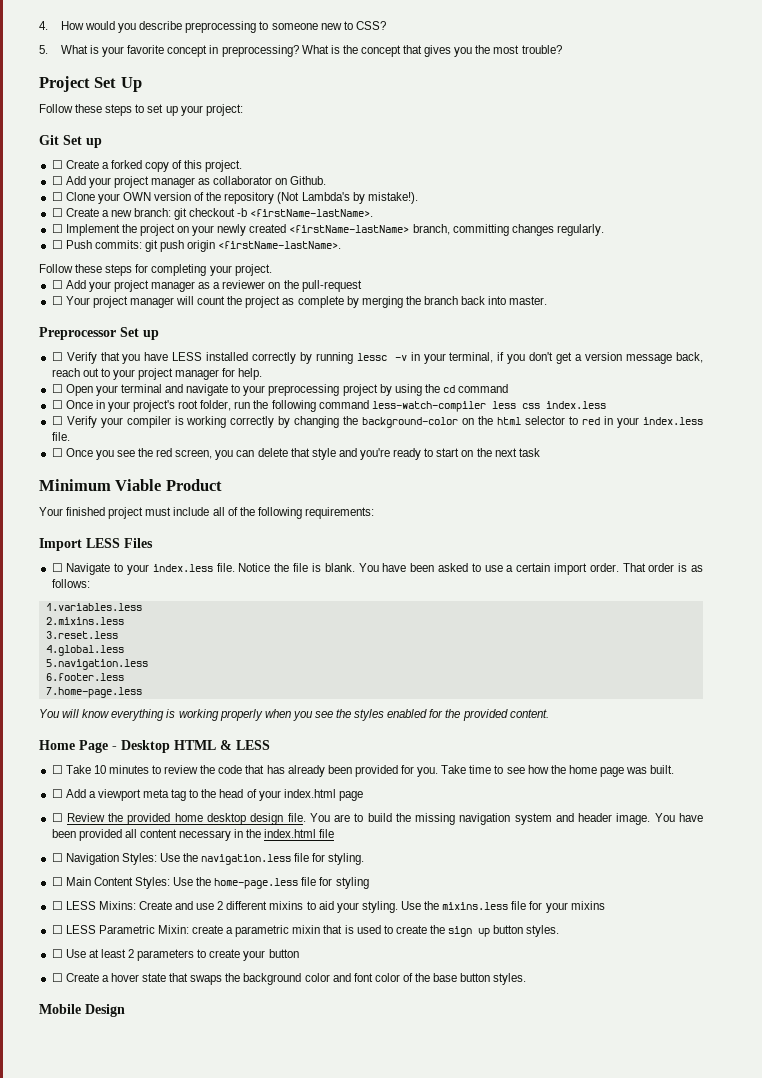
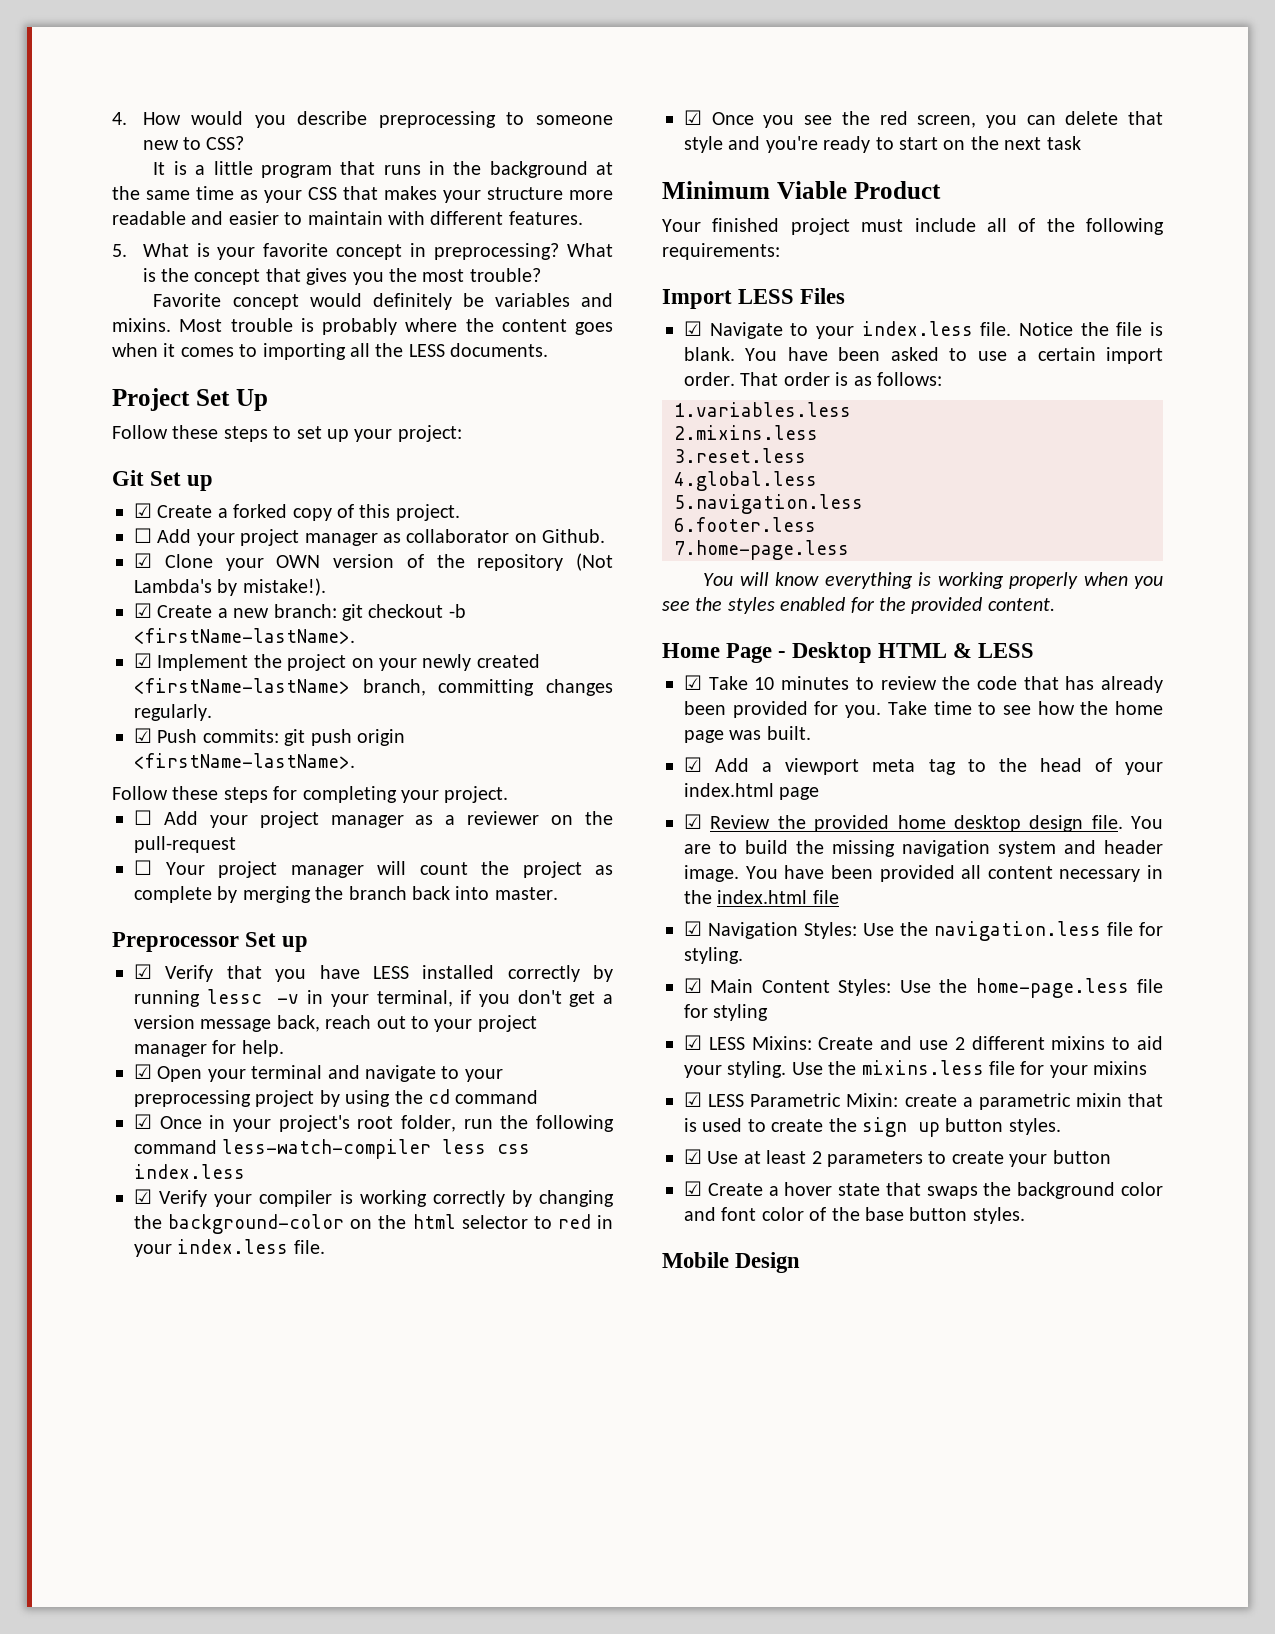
(386, 25) none -> [153,161,613,178] [112,186,613,203] [112,211,583,225] // It is a little program that runs in the background at the same time as your CSS that makes your structure more readable and easier to maintain with different features.
(562, 49) none -> [153,293,613,310] [112,318,613,335] [112,343,549,360] // Favorite concept would definitely be variables and mixins. Most trouble is probably where the content goes when it comes to importing all the LESS documents.
[51,160,63,169] ☐ -> [134,503,152,518] ☑
[51,192,63,201] ☐ -> [134,553,152,568] ☑
[51,208,63,217] ☐ -> [134,603,152,618] ☑
[51,224,63,233] ☐ -> [134,653,152,668] ☑
[51,240,63,249] ☐ -> [134,728,152,743] ☑
[51,352,63,361] ☐ -> [134,964,152,979] ☑
[51,384,63,393] ☐ -> [134,1064,152,1079] ☑
[51,400,63,409] ☐ -> [134,1114,152,1129] ☑
[51,416,63,425] ☐ -> [134,1189,152,1204] ☑
[51,448,63,457] ☐ -> [684,110,702,125] ☑
[51,563,63,572] ☐ -> [684,321,702,336] ☑
[51,765,63,774] ☐ -> [684,675,702,690] ☑
[51,789,63,798] ☐ -> [684,757,702,772] ☑
[51,813,63,822] ☐ -> [684,814,702,829] ☑
[51,853,63,862] ☐ -> [684,921,702,936] ☑
[51,877,63,886] ☐ -> [684,978,702,993] ☑
[51,901,63,910] ☐ -> [684,1035,702,1050] ☑
[51,925,63,934] ☐ -> [684,1092,702,1107] ☑
[51,949,63,958] ☐ -> [684,1149,702,1164] ☑
[51,973,63,982] ☐ -> [684,1181,702,1196] ☑

